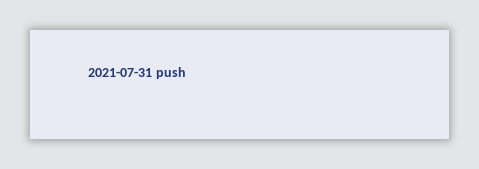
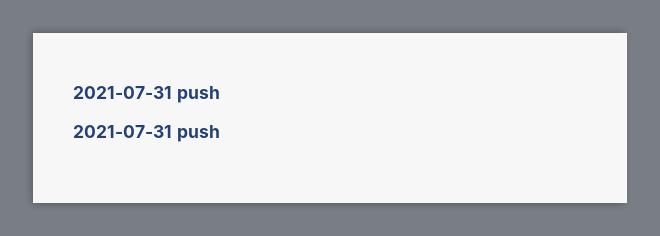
[88,67,186,79] 2021-07-31 push -> [73,86,220,103] [73,125,220,142] 2021-07-31 push // 2021-07-31 push

